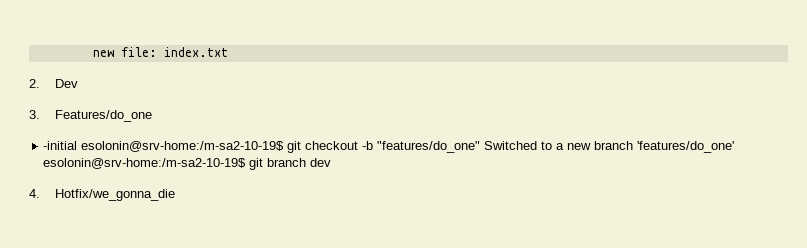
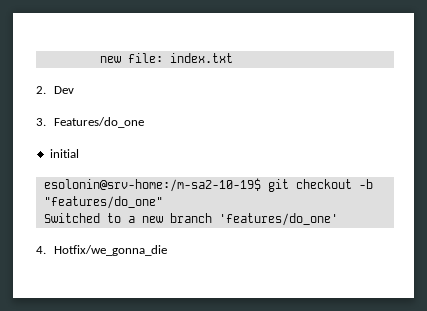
[43,141,78,150] -initial -> [49,149,79,158] initial //
(481, 147) none -> (163, 202) //
[43,158,332,170] esolonin@srv-home:/m-sa2-10-19$ git branch dev -> (338, 219) none

